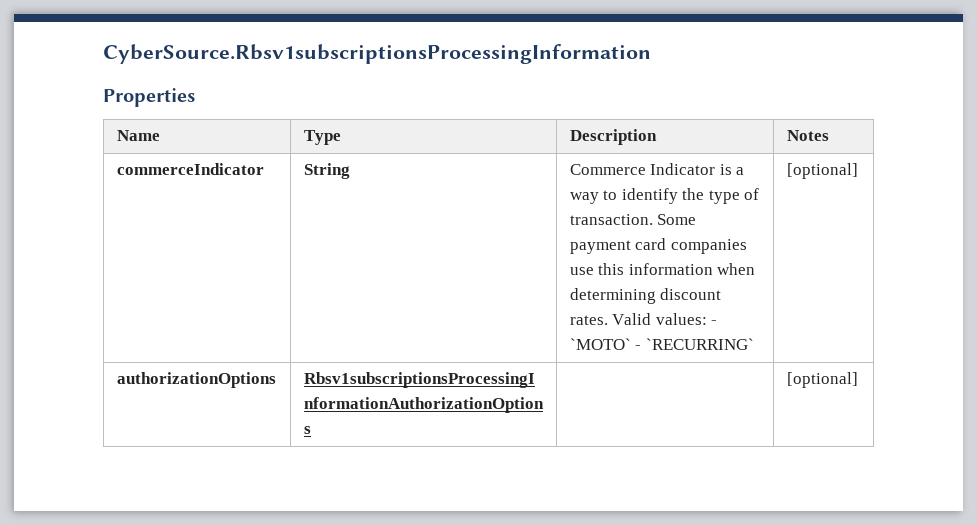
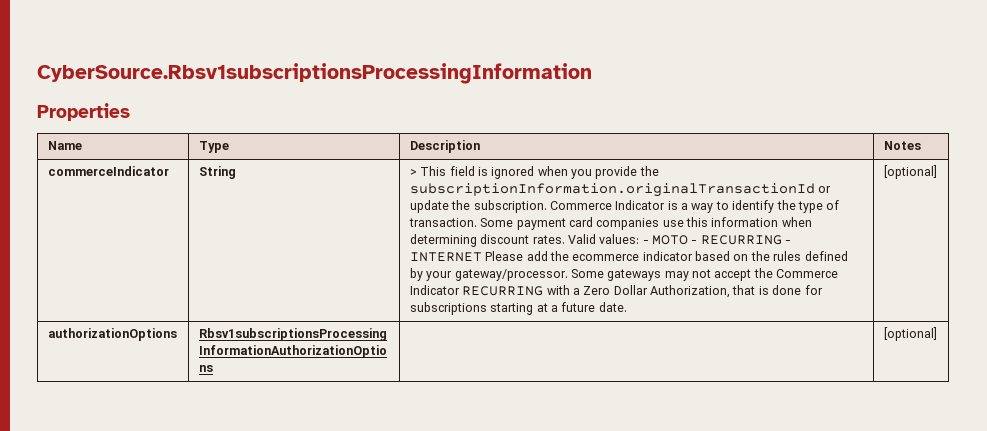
(350, 171) none -> [409,166,659,179] [409,183,832,197] [409,200,547,213] > This field is ignored when you provide the subscriptionInformation.originalTransactionId or update the subscription.
[569,338,754,350] `MOTO` - `RECURRING` -> [652,235,792,245] [409,251,848,262] [409,268,839,281] [409,285,823,298] [409,302,627,315] MOTO - RECURRING - INTERNET Please add the ecommerce indicator based on the rules defined by your gateway/processor. Some gateways may not accept the Commerce Indicator RECURRING with a Zero Dollar Authorization, that is done for subscriptions starting at a future date.

